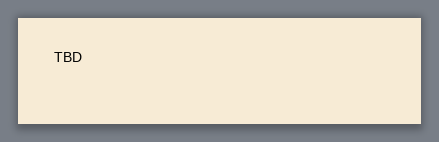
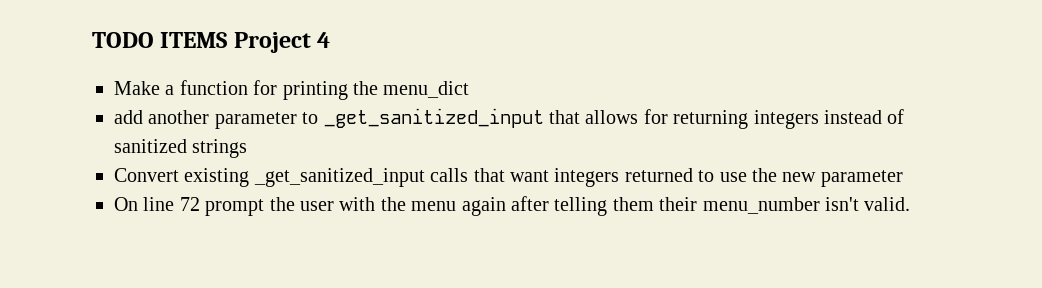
[54,52,82,62] TBD -> [92,32,331,53] [114,80,470,100] [114,108,905,129] [114,139,248,158] [114,168,903,187] [114,196,911,216] TODO ITEMS Project 4 // Make a function for printing the menu_dict // add another parameter to _get_sanitized_input that allows for returning integers instead of sanitized strings // Convert existing _get_sanitized_input calls that want integers returned to use the new parameter // On line 72 prompt the user with the menu again after telling them their menu_number isn't valid.

